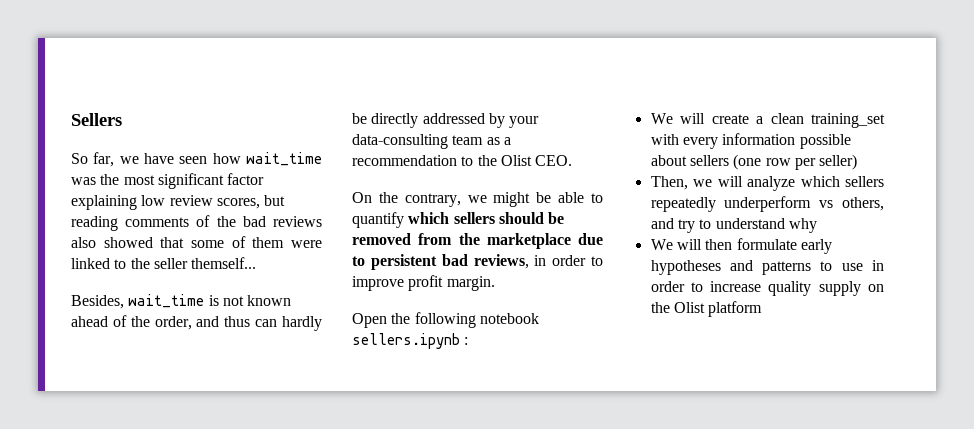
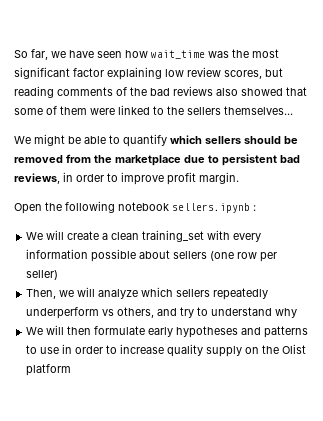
[71,113,122,126] Sellers // -> (14, 54) none
[153,257,257,269] [71,294,292,309] [71,315,322,331] [352,113,540,128] [352,134,511,149] [352,155,573,166] [352,192,487,207] seller themself... // Besides, wait_time is not known ahead of the order, and thus can hardly be directly addressed by your data-consulting team as a recommendation to the Olist CEO. // On the contrary, we -> [187,106,293,115] [14,136,31,144] sellers themselves... // We

